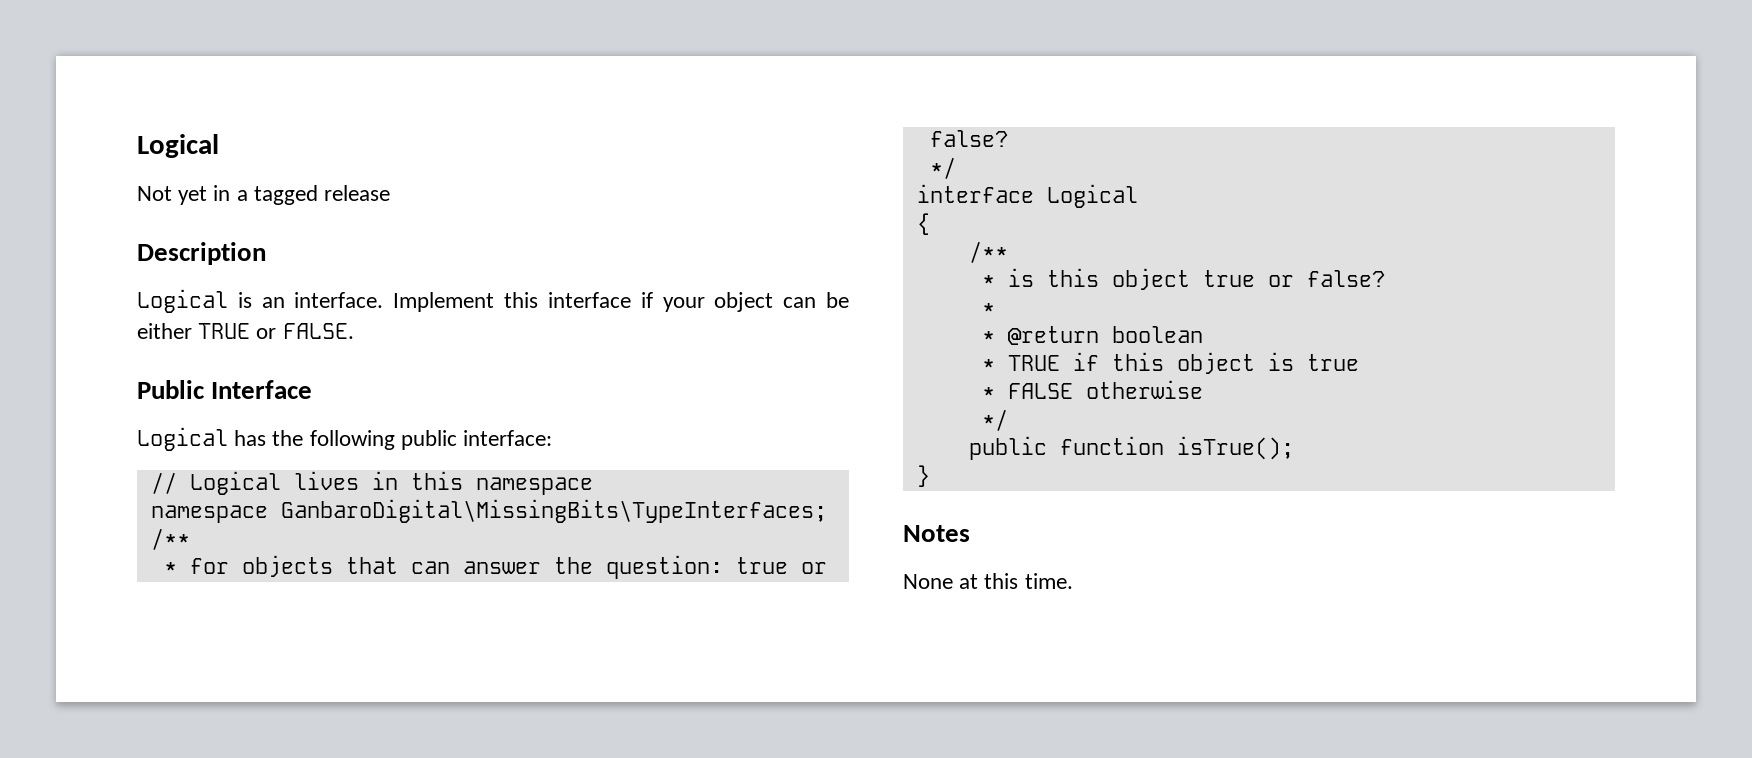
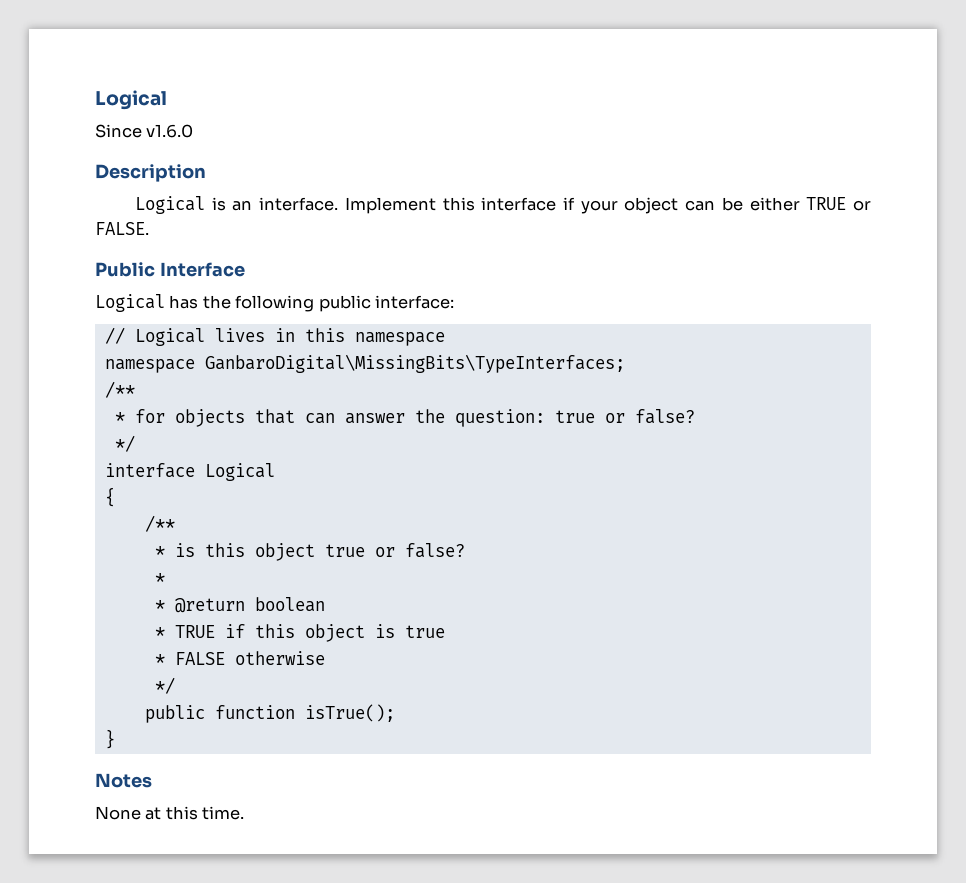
[137,134,219,158] [137,185,391,205] Logical // Not yet in a tagged release -> [95,90,167,110] [95,124,194,138] Logical // Since v1.6.0

